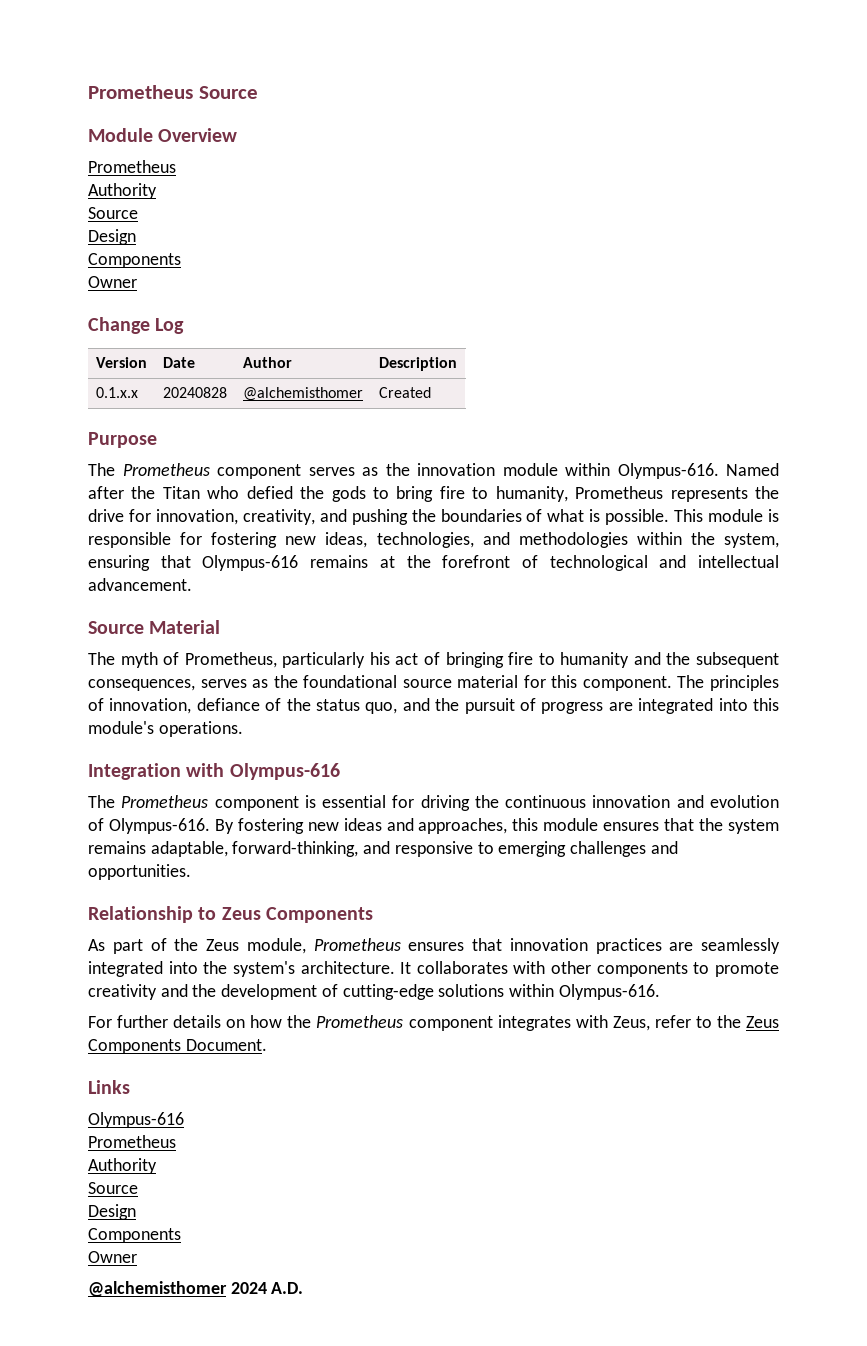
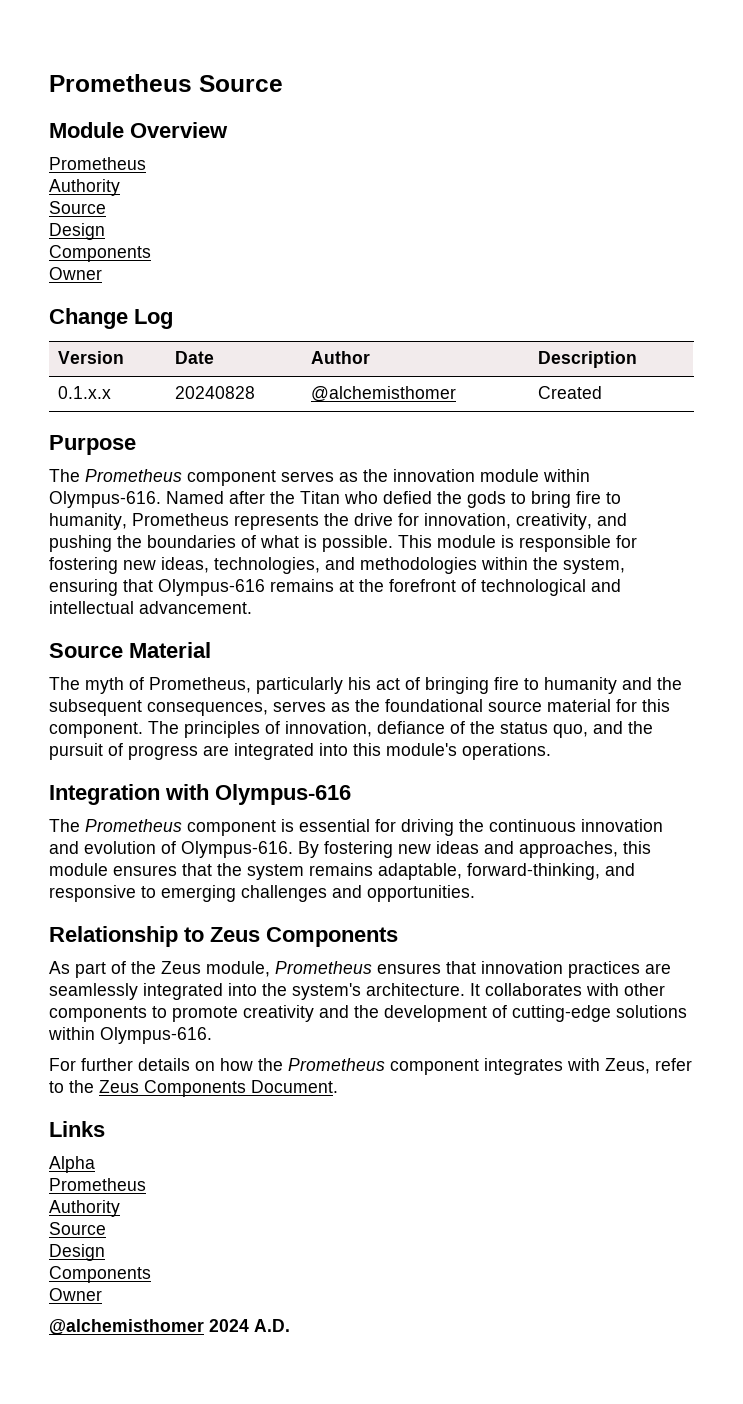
[88,1112,184,1128] Olympus-616 -> [49,1156,95,1173] Alpha

